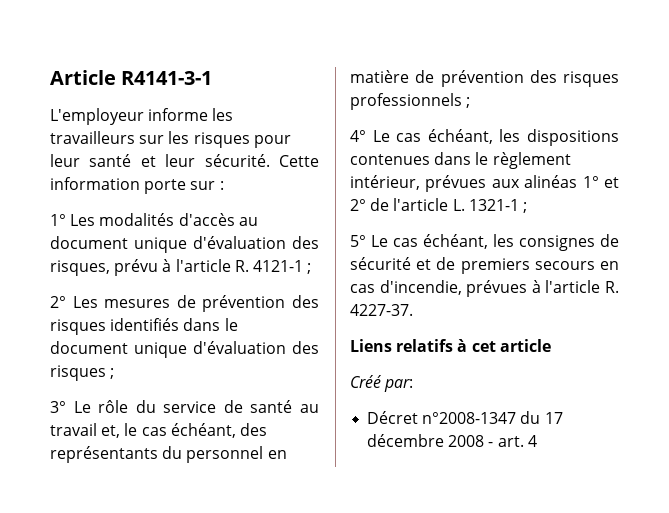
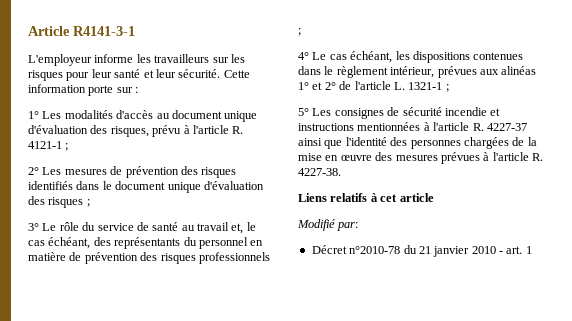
[371,234,619,251] [350,257,619,274] [350,280,462,295] Le cas échéant, les consignes de sécurité et de premiers secours en cas d'incendie, -> [312,107,501,119] [298,122,527,131] [298,137,537,149] [298,152,438,161] Les consignes de sécurité incendie et instructions mentionnées à l'article R. 4227-37 ainsi que l'identité des personnes chargées de la mise en œuvre des mesures
[350,304,413,316] 4227-37. -> [298,168,341,176] 4227-38.
[350,375,381,388] Créé -> [297,219,335,231] Modifié
[422,411,563,424] [367,434,485,447] n°2008-1347 du 17 décembre 2008 -> [349,245,496,257] n°2010-78 du 21 janvier 2010
[527,435,537,447] 4 -> [525,246,532,254] 1

